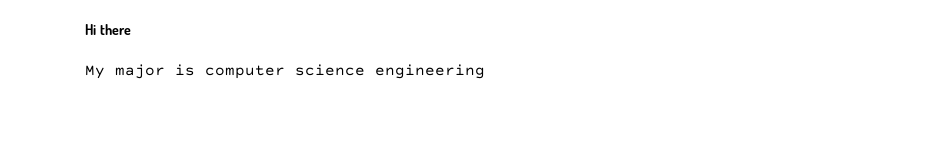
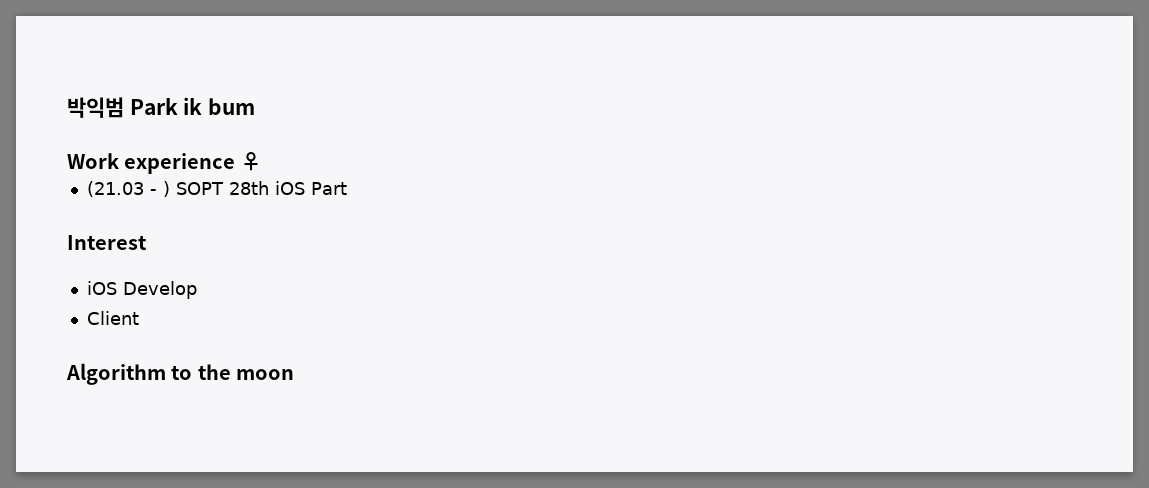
[85,24,131,35] [85,64,485,79] Hi there // My major is computer science engineering -> [67,97,256,118] [67,151,261,174] [86,181,347,197] [67,235,147,250] [86,281,197,299] [86,311,139,325] [66,363,295,385] 박익범 Park ik bum // Work experience ♀ // (21.03 - ) SOPT 28th iOS Part // Interest // iOS Develop // Client // Algorithm to the moon

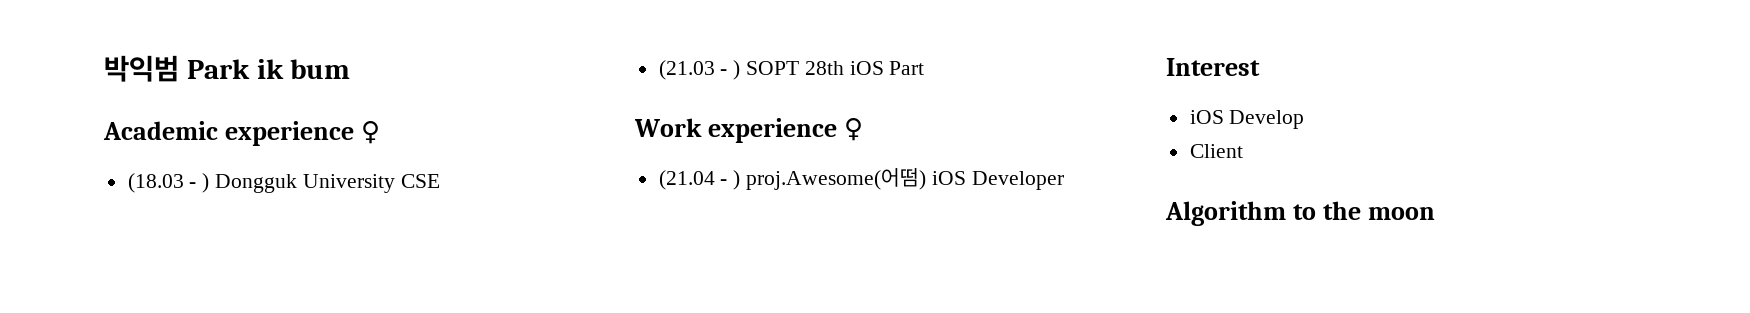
[67,151,261,174] Work experience ♀ -> [103,120,381,146] [127,173,440,193] Academic experience ♀ // (18.03 - ) Dongguk University CSE
(347, 188) none -> [634,117,864,143] [658,168,1064,190] // Work experience ♀ // (21.04 - ) proj.Awesome(어떰) iOS Developer

